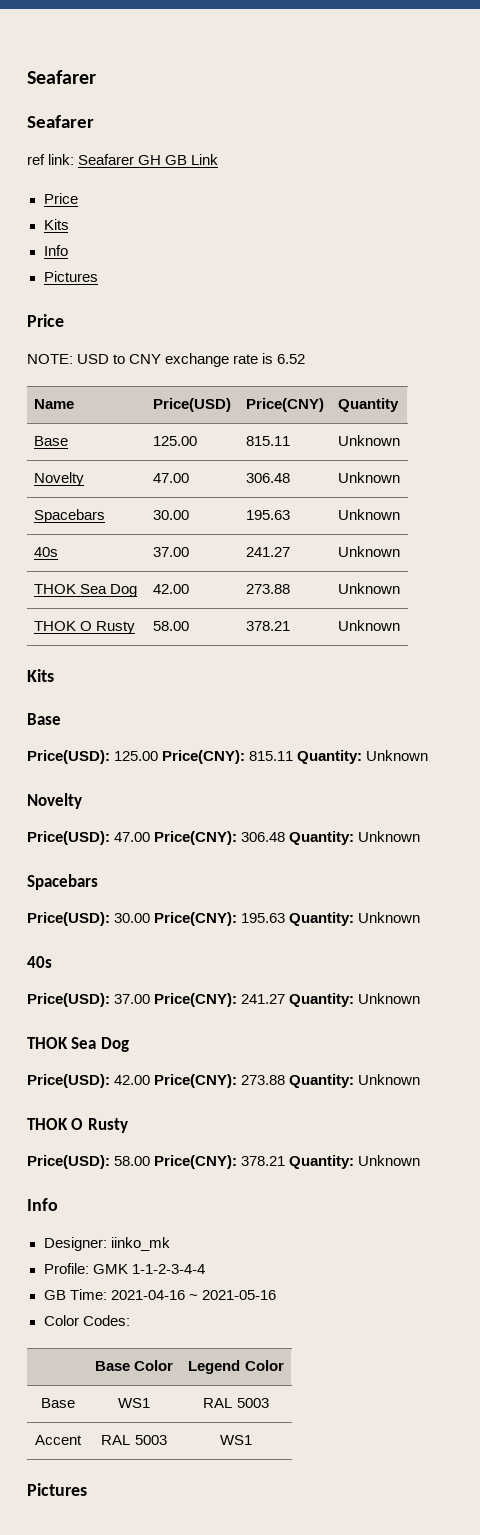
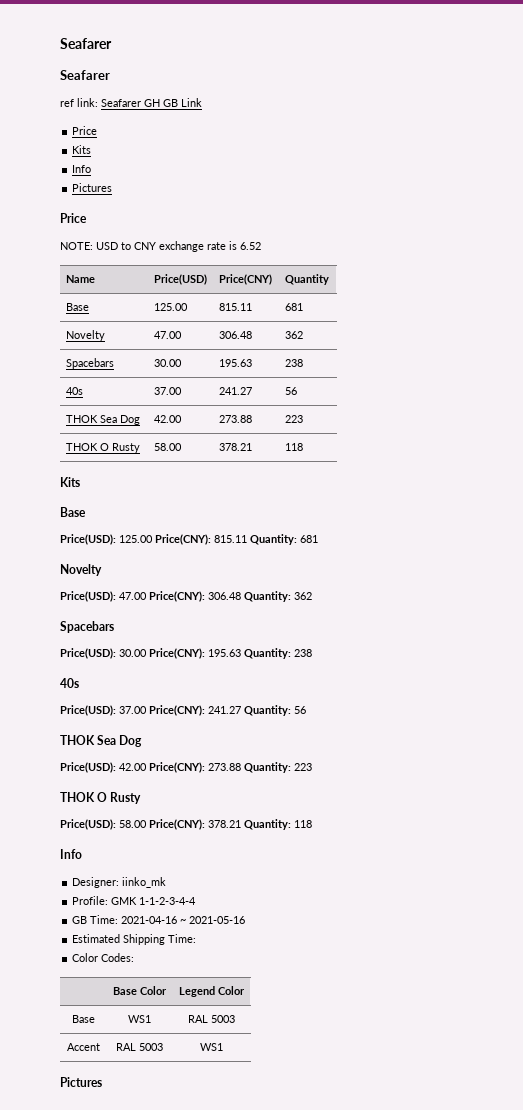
[337,435,400,446] Unknown -> [284,303,303,311] 681
[337,472,400,483] Unknown -> [284,331,303,339] 362
[337,509,400,520] Unknown -> [284,359,303,367] 238
[337,546,400,557] Unknown -> [284,387,297,395] 56
[337,583,400,594] Unknown -> [284,415,303,423] 223
[337,620,400,631] Unknown -> [284,443,303,451] 118
[366,750,429,761] Unknown -> [300,535,318,543] 681
[358,831,421,842] Unknown -> [294,592,312,600] 362
[358,912,421,923] Unknown -> [294,649,312,657] 238
[358,993,421,1004] Unknown -> [294,706,306,714] 56
[358,1074,421,1085] Unknown -> [294,763,312,771] 223
[358,1155,421,1166] Unknown -> [294,820,312,828] 118
(276, 1295) none -> [72,934,197,945] // Estimated Shipping Time:

